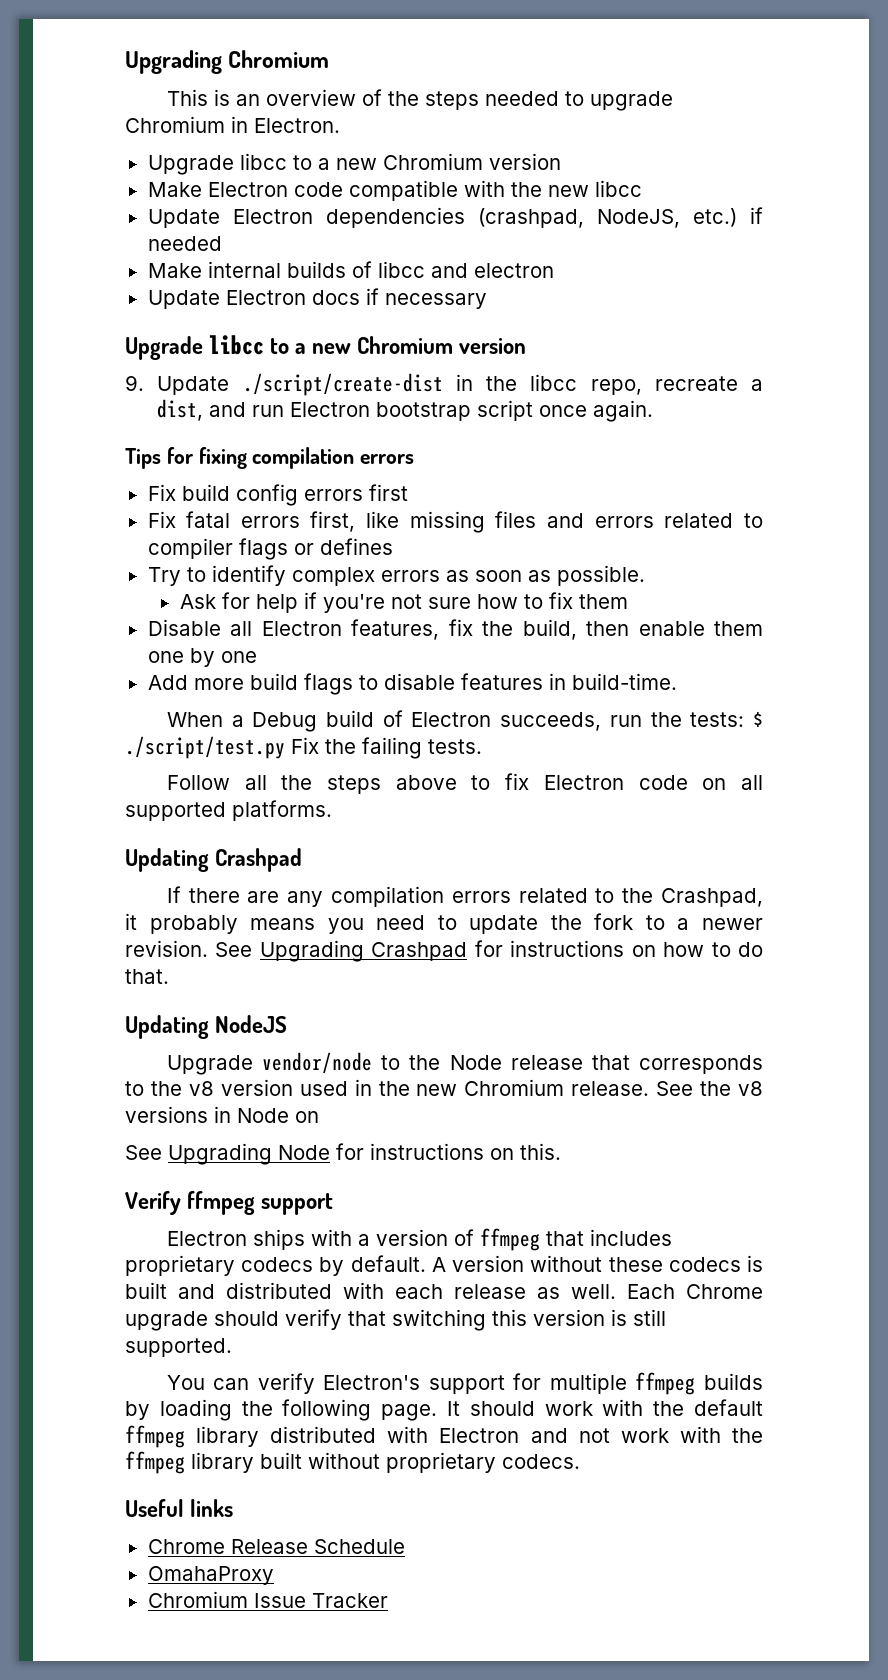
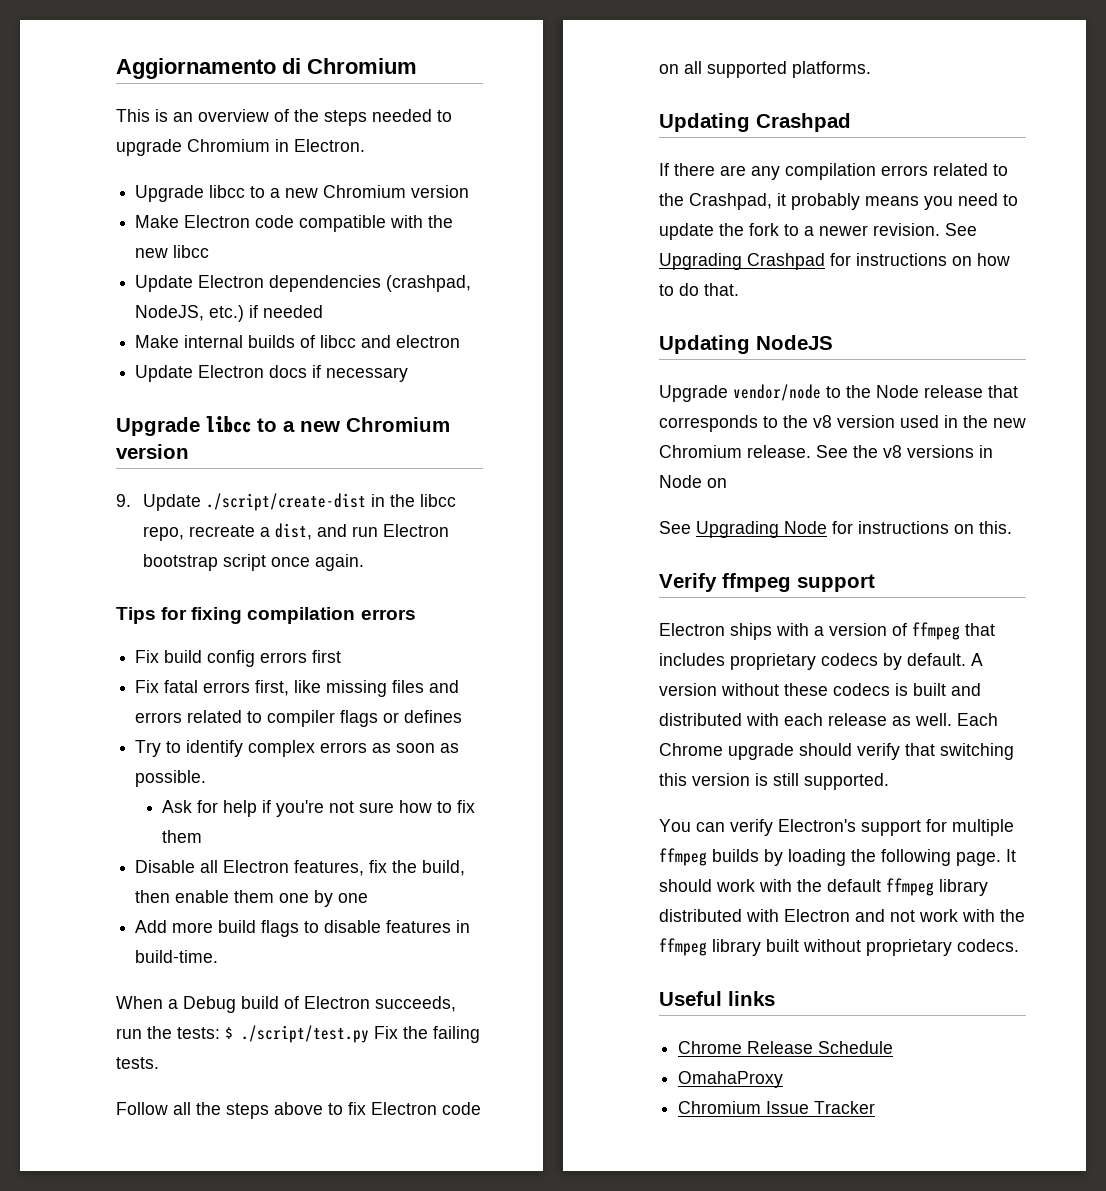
[125,50,222,74] Upgrading -> [116,58,301,79] Aggiornamento di

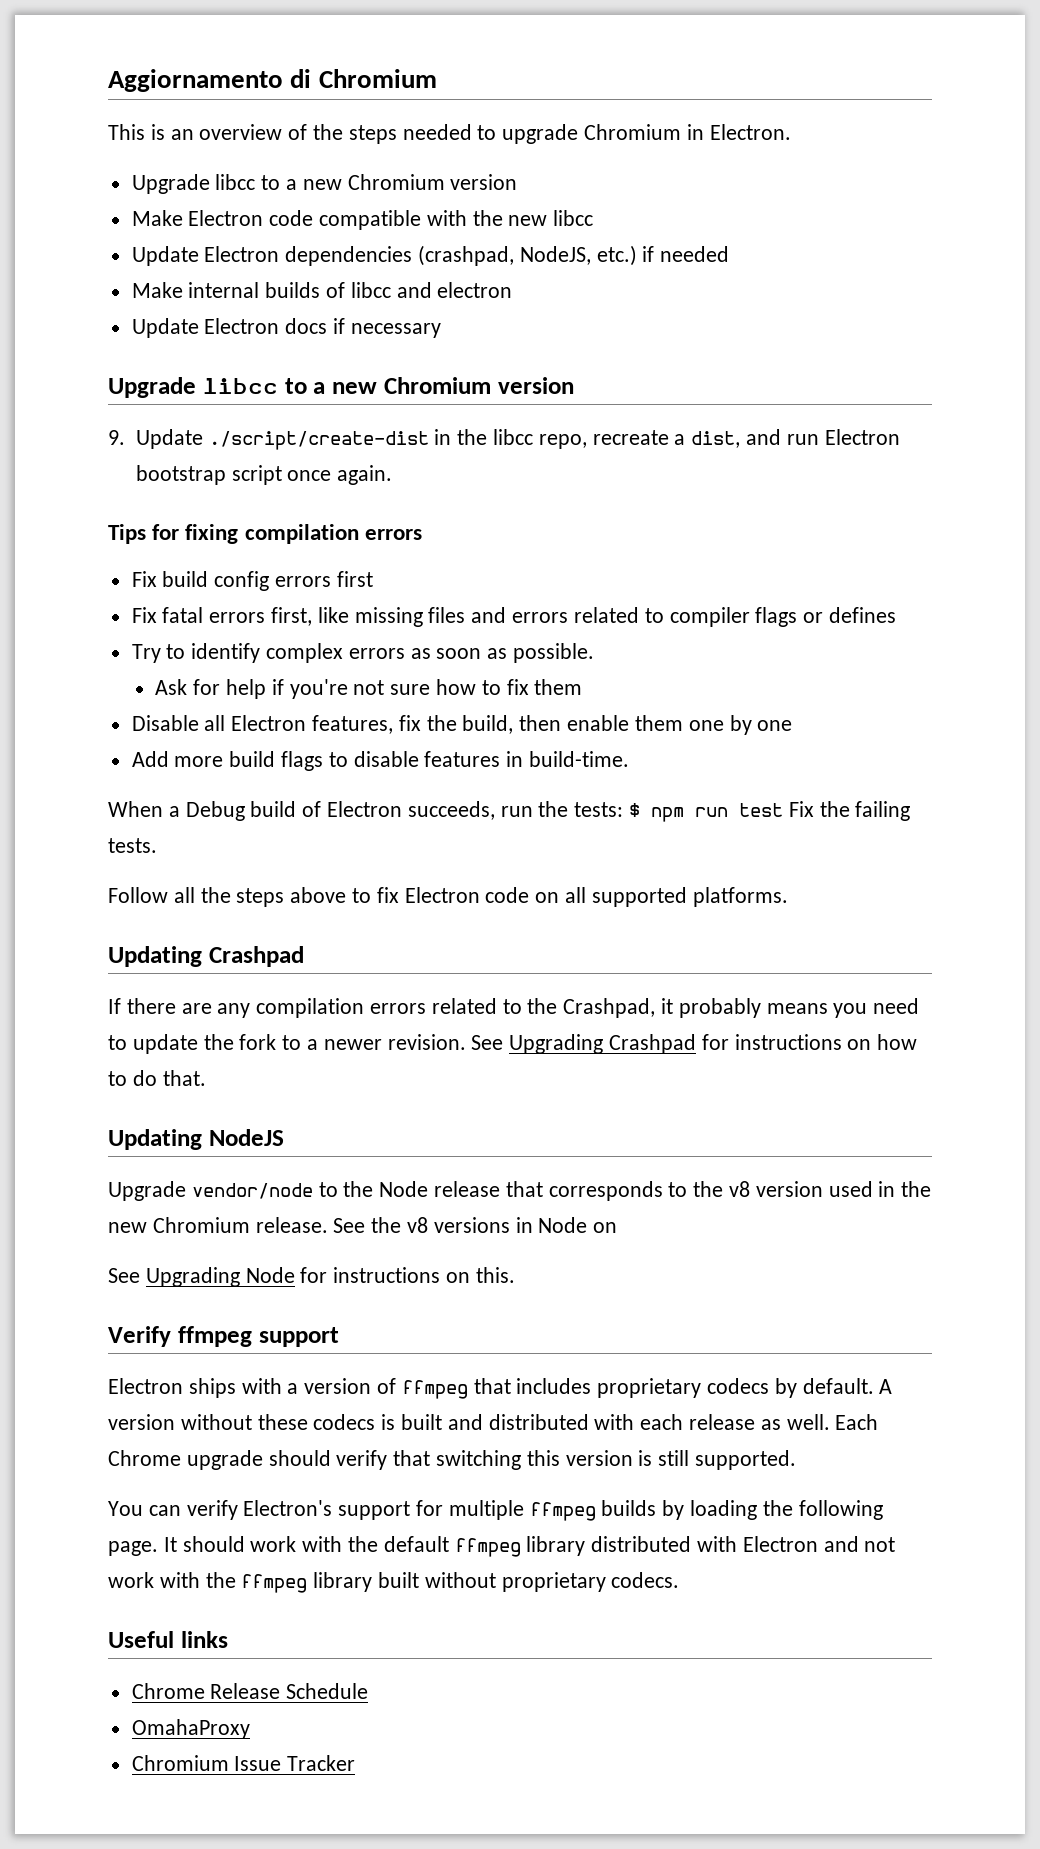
[241,1025,369,1043] ./script/test.py -> [651,803,784,822] npm run test

